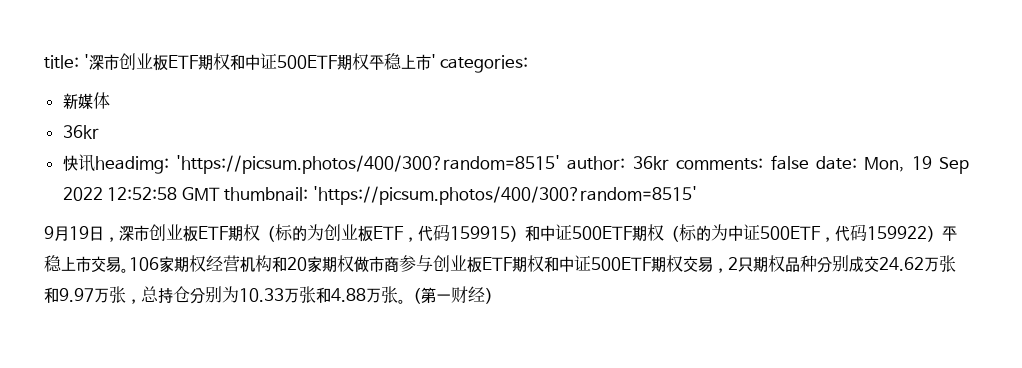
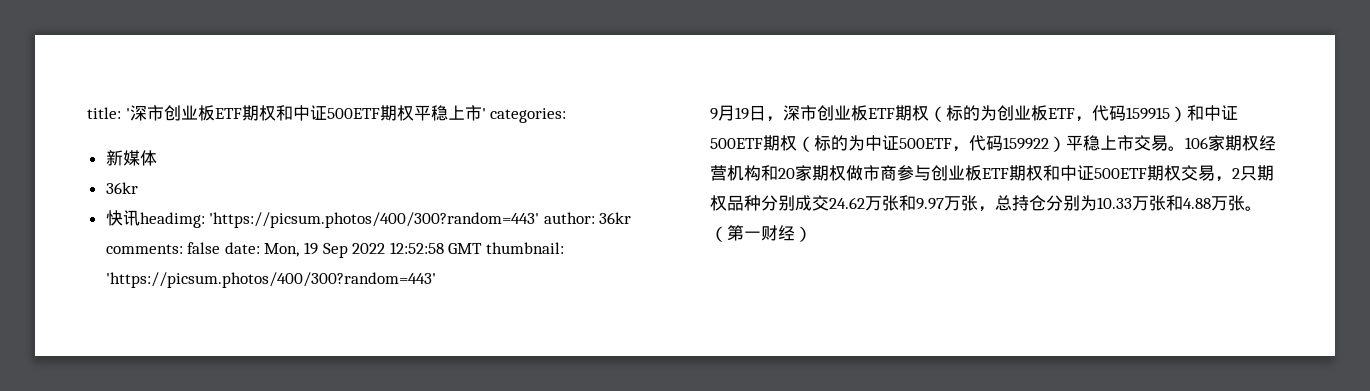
[176,155,561,174] 'https://picsum.photos/400/300?random=8515' -> [209,212,540,228] 'https://picsum.photos/400/300?random=443'
[313,186,698,205] 'https://picsum.photos/400/300?random=8515' -> [105,272,436,288] 'https://picsum.photos/400/300?random=443'

